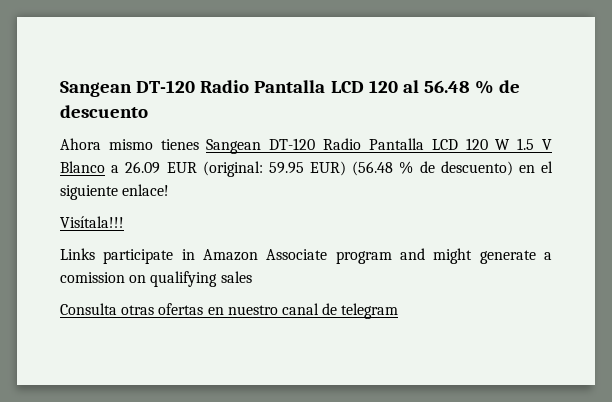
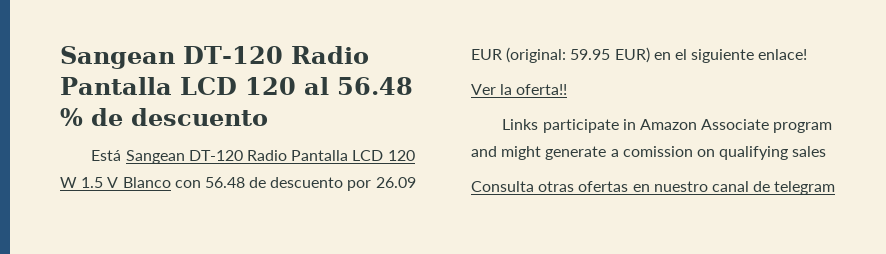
[60,138,199,150] Ahora mismo tienes -> [91,150,122,161] Está
[111,165,120,173] a -> [174,177,372,191] con 56.48 de descuento por
[352,161,513,176] (56.48 % de descuento) -> (650, 55) none
[60,216,124,228] Visítala!!! -> [471,84,568,95] Ver la oferta!!

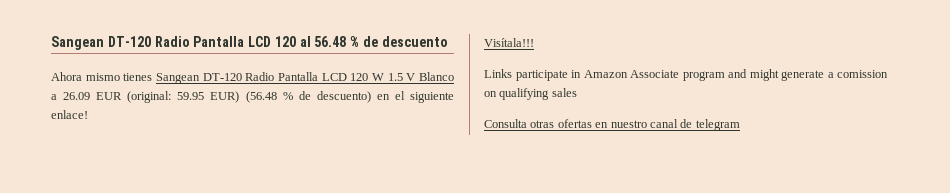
[91,150,122,161] Está -> [51,72,153,81] Ahora mismo tienes
[174,177,372,191] con 56.48 de descuento por -> [51,94,57,100] a
(650, 55) none -> [245,91,371,103] (56.48 % de descuento)
[471,84,568,95] Ver la oferta!! -> [484,38,534,47] Visítala!!!

